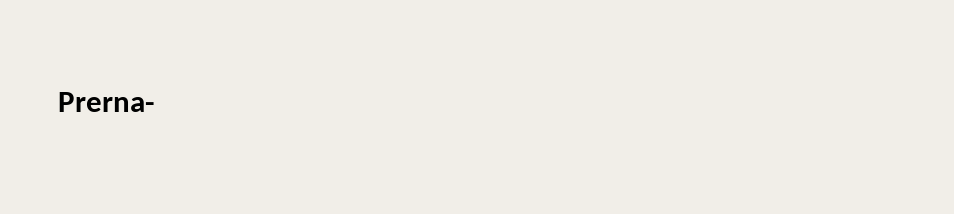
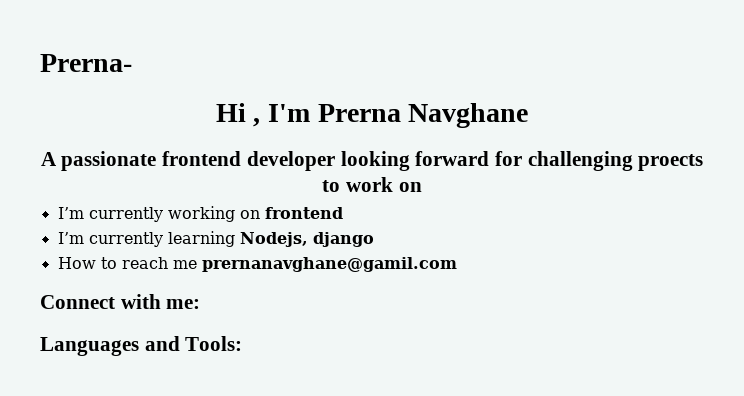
(154, 102) none -> [215,103,529,128] [40,151,704,171] [322,177,422,192] [57,206,343,222] [57,231,374,247] [57,257,457,272] [40,294,201,309] [40,336,243,356] // Hi , I'm Prerna Navghane // A passionate frontend developer looking forward for challenging proects to work on // I’m currently working on frontend // I’m currently learning Nodejs, django // How to reach me prernanavghane@gamil.com // Connect with me: // Languages and Tools:

